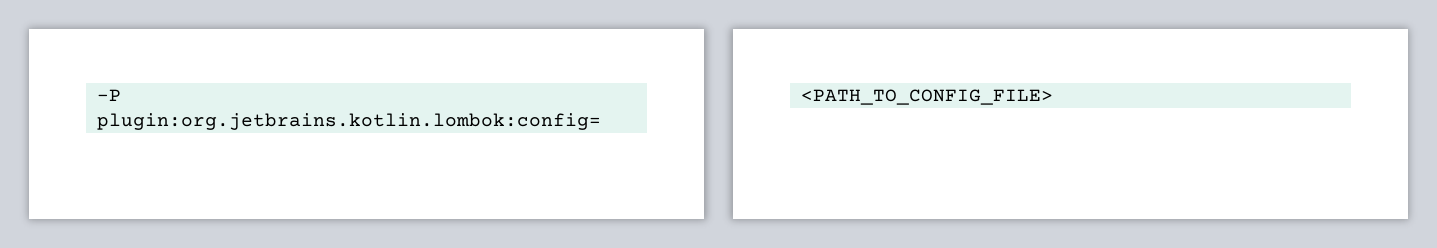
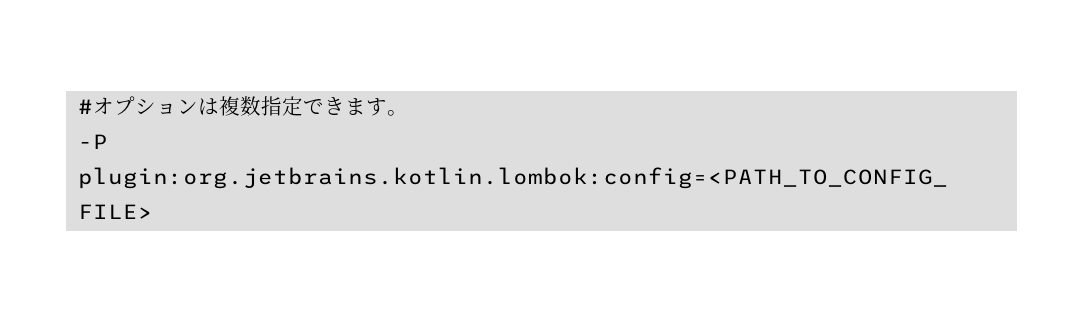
(96, 95) none -> [78,96,408,116] #オプションは複数指定できます。 //

